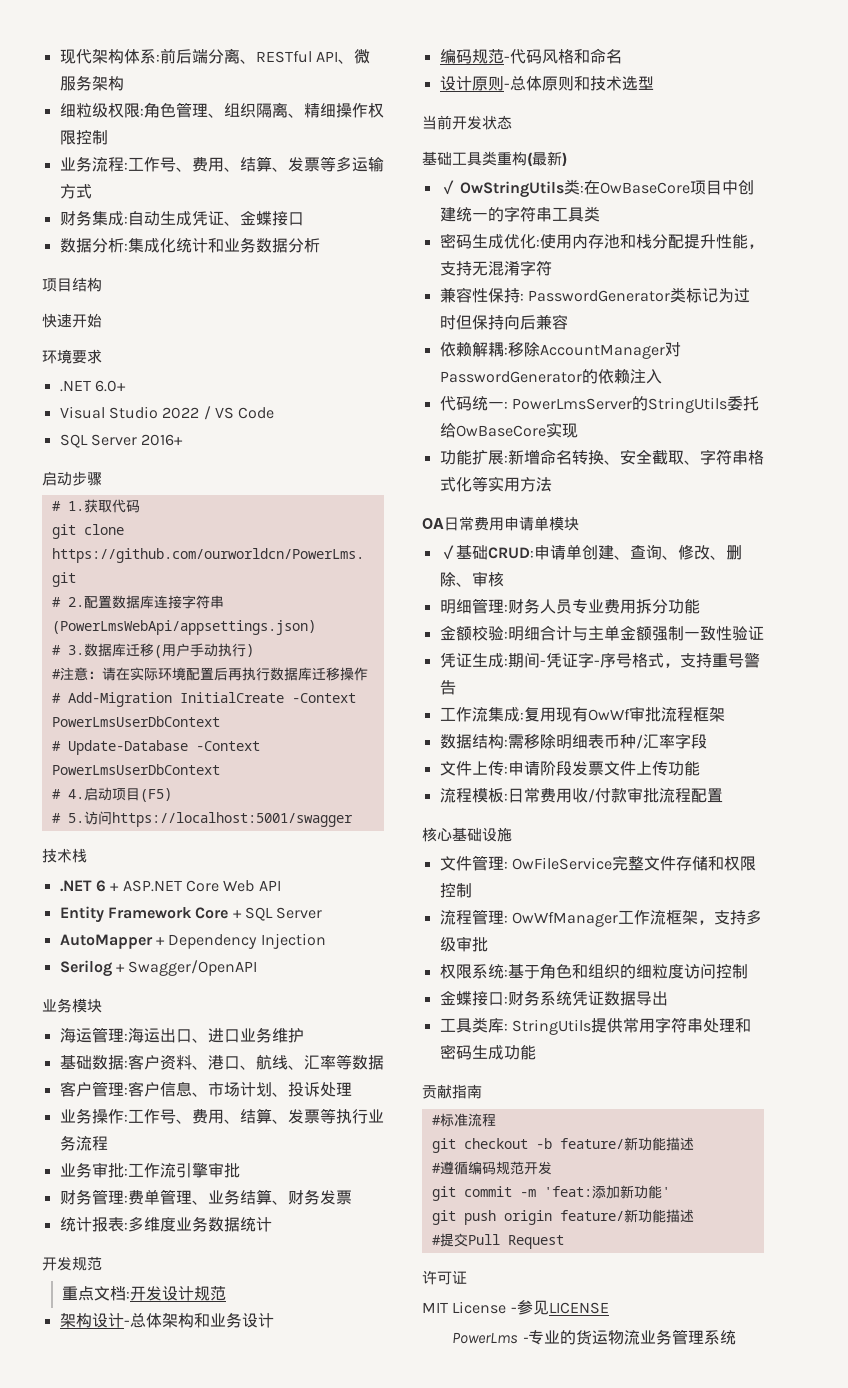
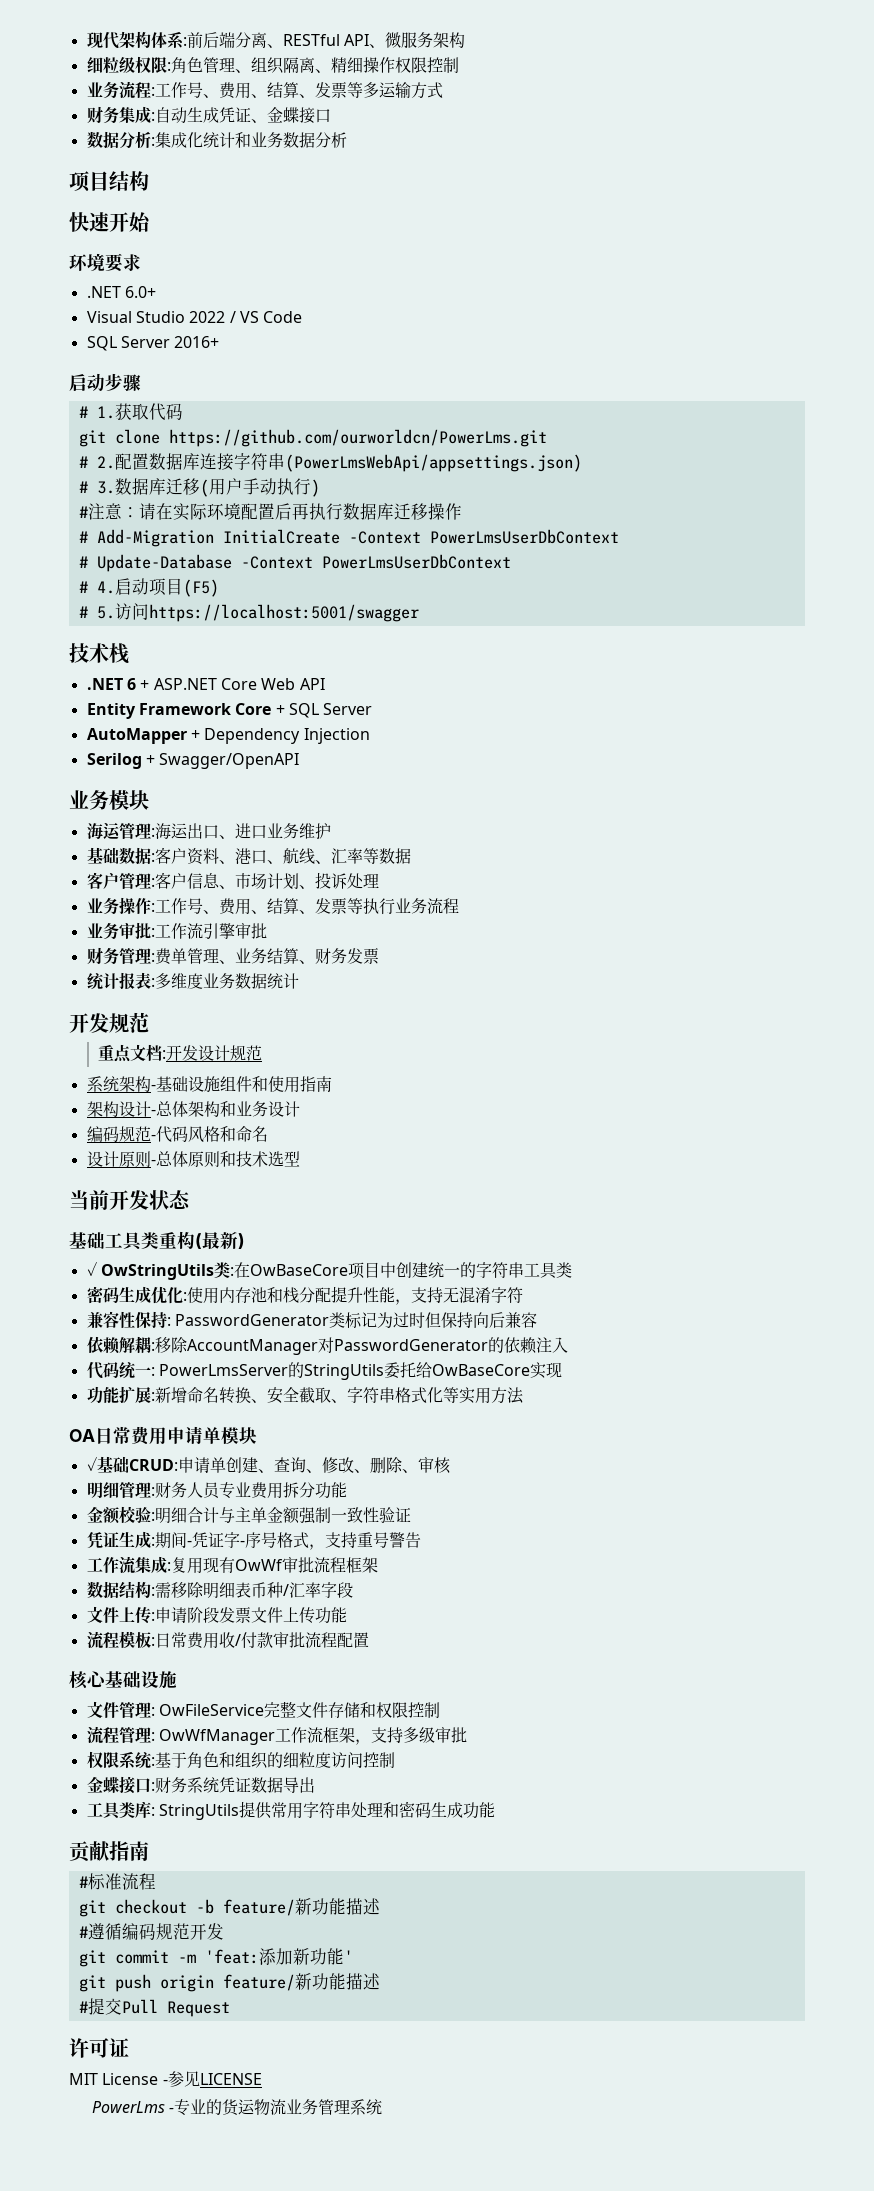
(226, 1293) none -> [86,1076,332,1093] // 系统架构-基础设施组件和使用指南

